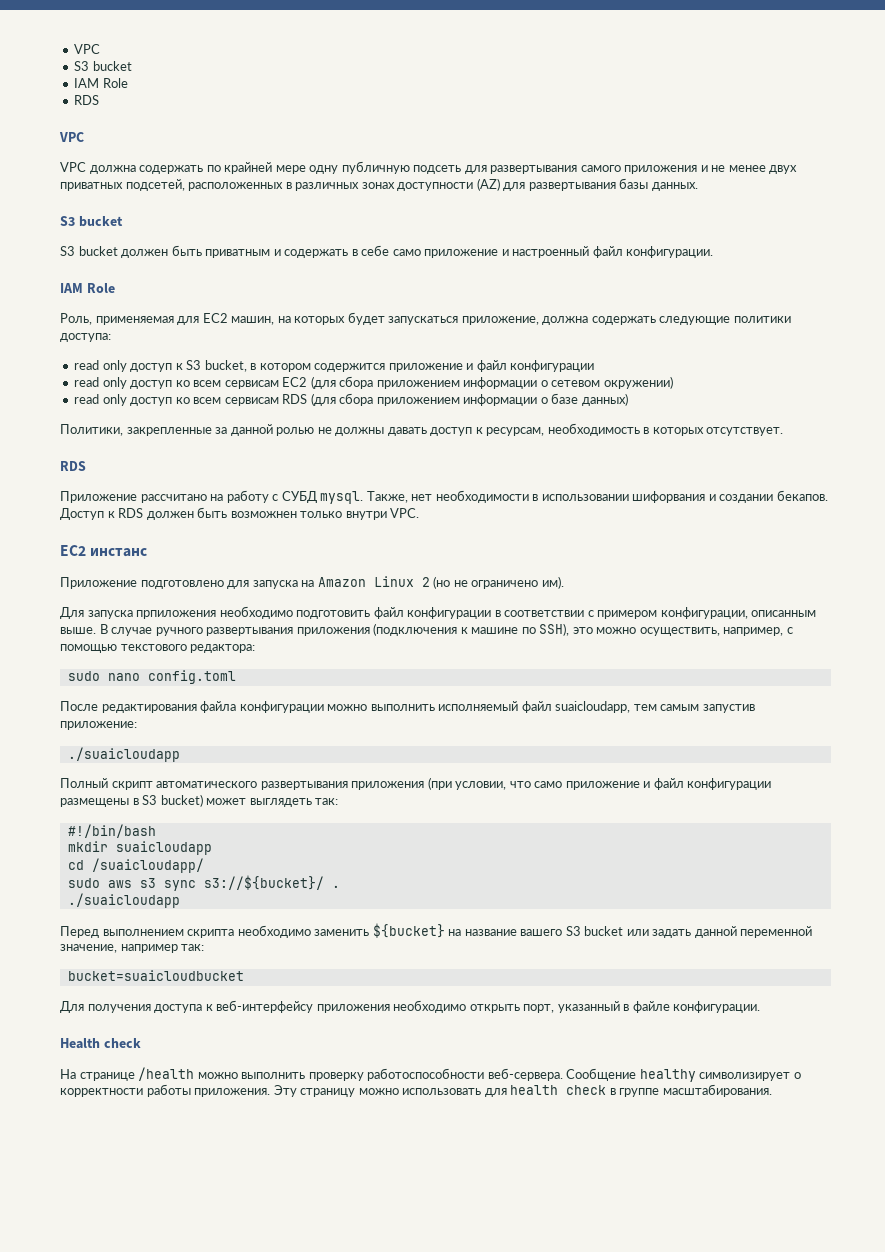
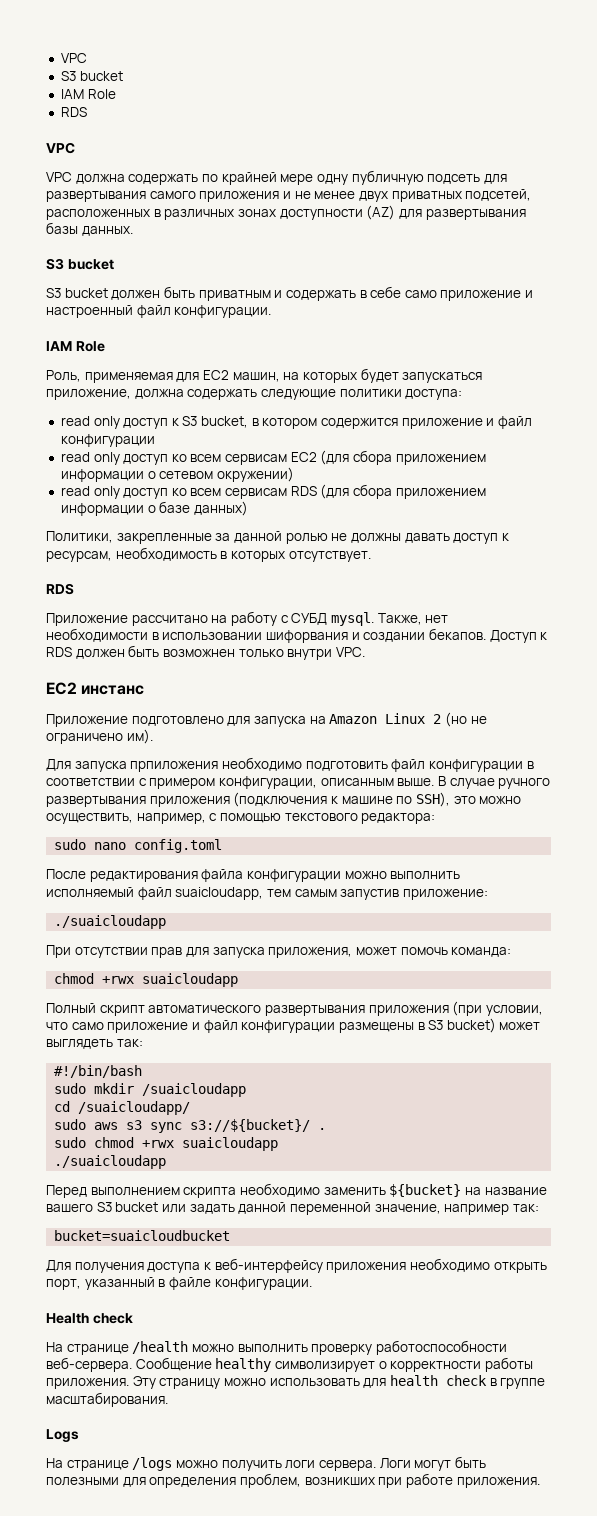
(180, 754) none -> [46,945,512,958] [54,973,239,987] // При отсутствии прав для запуска приложения, может помочь команда: // chmod +rwx suaicloudapp
[67,841,212,855] mkdir suaicloudapp -> [54,1083,247,1097] sudo mkdir /suaicloudapp
(340, 886) none -> [54,1137,279,1151] // sudo chmod +rwx suaicloudapp
(772, 1090) none -> [46,1429,79,1442] [46,1456,486,1471] [46,1473,540,1488] // Logs // На странице /logs можно получить логи сервера. Логи могут быть полезными для определения проблем, возникших при работе приложения.

